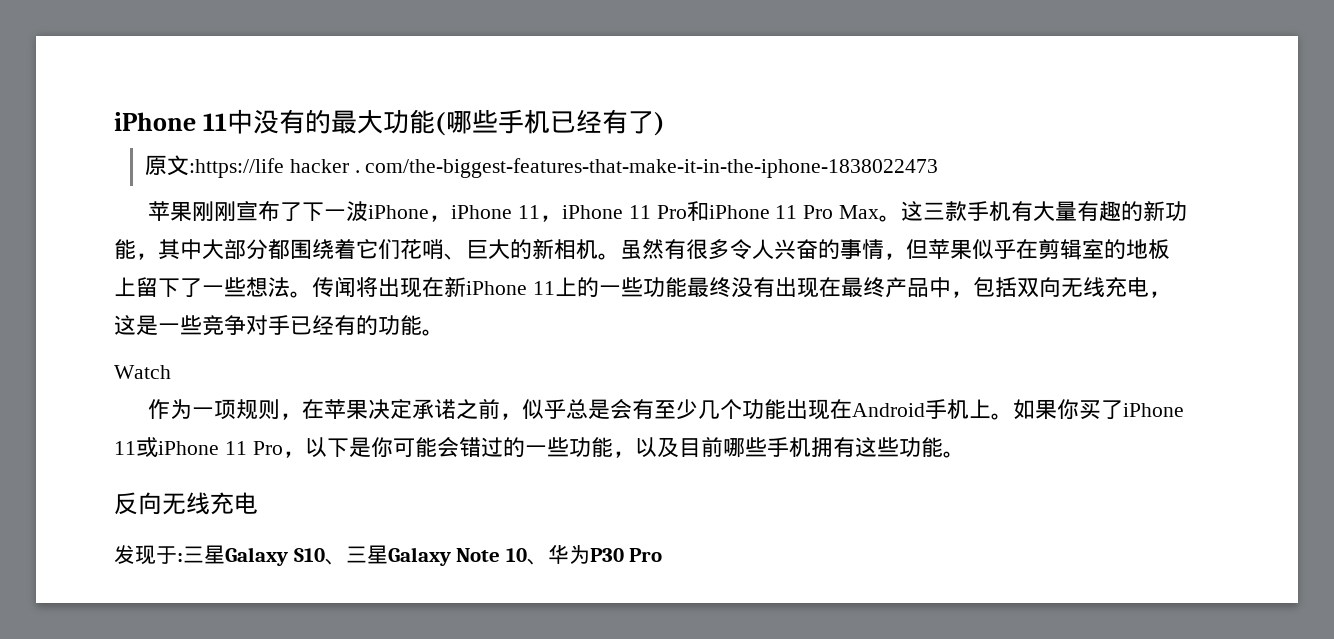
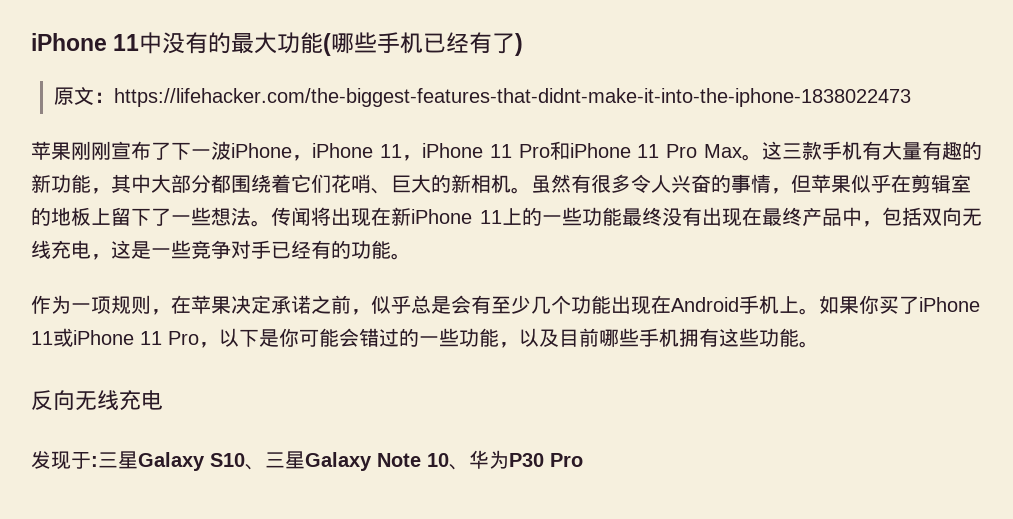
[188,158,939,178] :https://life hacker . com/the-biggest-features-that-make-it-in-the-iphone-1838022473 -> [94,88,912,107] ：https://lifehacker.com/the-biggest-features-that-didnt-make-it-into-the-iphone-1838022473
[114,365,171,379] // Watch -> (411, 256) none

